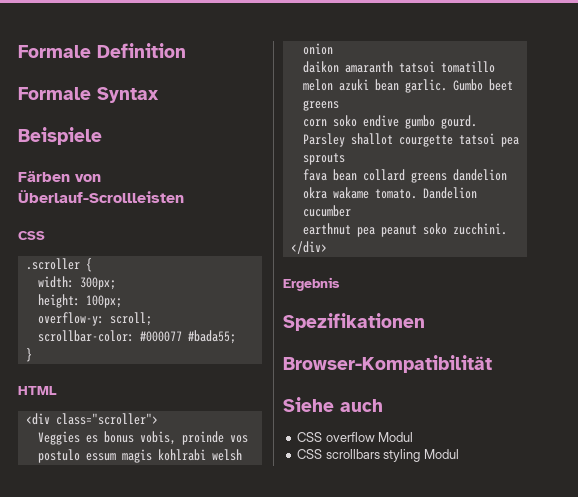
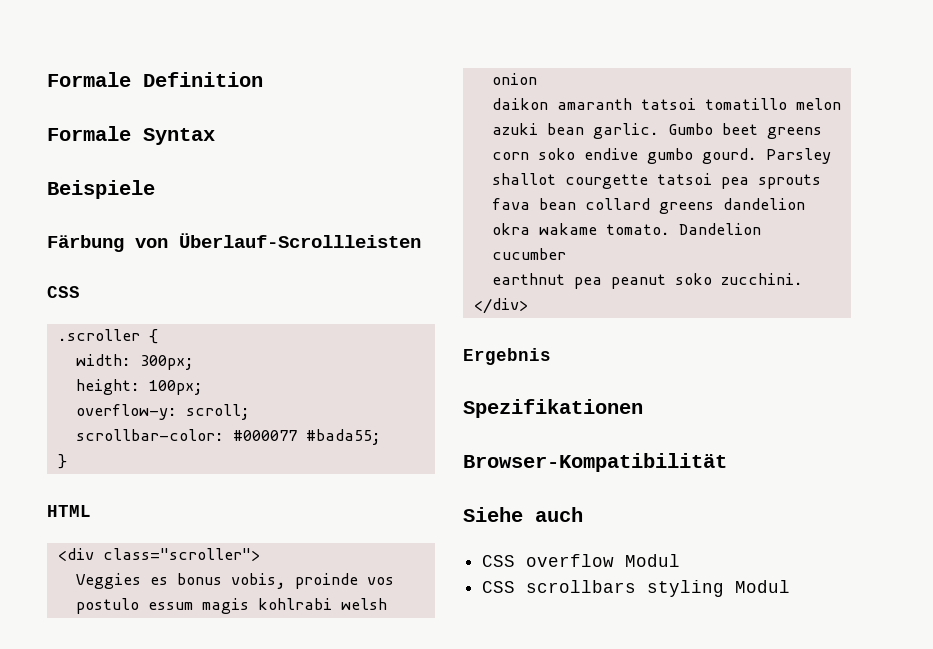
[18,171,70,182] Färben -> [47,235,124,252] Färbung

